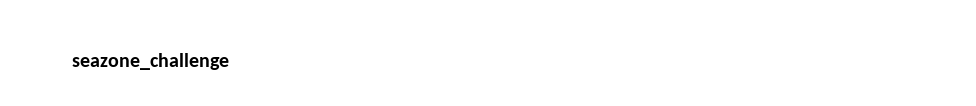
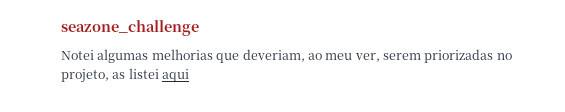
(229, 61) none -> [61,49,512,63] [61,68,190,83] // Notei algumas melhorias que deveriam, ao meu ver, serem priorizadas no projeto, as listei aqui

